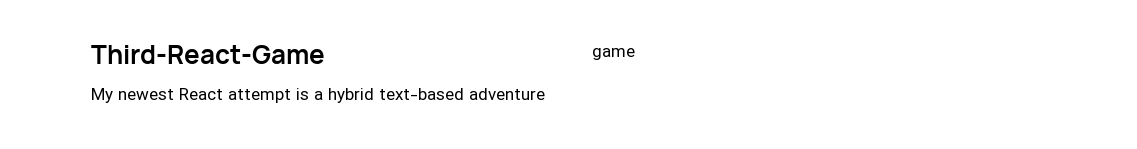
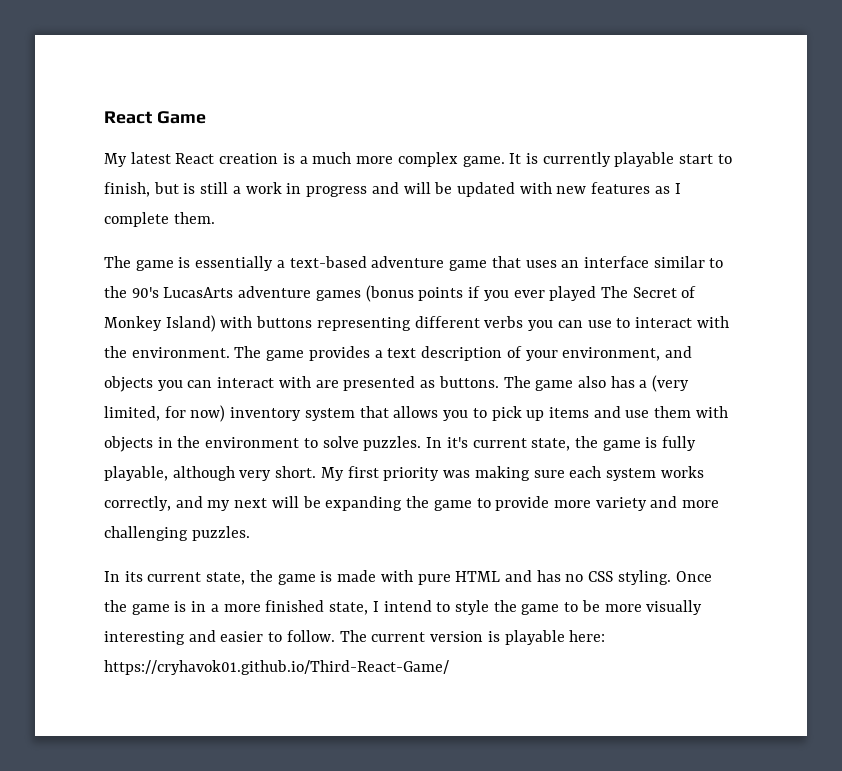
[91,45,325,64] [91,88,545,103] [592,48,635,60] Third-React-Game // My newest React attempt is a hybrid text-based adventure game -> [104,111,206,124] [104,152,732,167] [104,182,681,197] [104,212,215,227] [104,256,724,271] [104,285,697,302] [104,315,729,332] [104,346,692,361] [104,375,690,392] [104,405,728,422] [104,436,697,452] [104,466,704,481] [104,496,720,511] [104,526,250,541] [104,570,712,585] [104,600,703,615] [104,630,606,645] [104,660,449,675] React Game // My latest React creation is a much more complex game. It is currently playable start to finish, but is still a work in progress and will be updated with new features as I complete them. // The game is essentially a text-based adventure game that uses an interface similar to the 90's LucasArts adventure games (bonus points if you ever played The Secret of Monkey Island) with buttons representing different verbs you can use to interact with the environment. The game provides a text description of your environment, and objects you can interact with are presented as buttons. The game also has a (very limited, for now) inventory system that allows you to pick up items and use them with objects in the environment to solve puzzles. In it's current state, the game is fully playable, although very short. My first priority was making sure each system works correctly, and my next will be expanding the game to provide more variety and more challenging puzzles. // In its current state, the game is made with pure HTML and has no CSS styling. Once the game is in a more finished state, I intend to style the game to be more visually interesting and easier to follow. The current version is playable here: https://cryhavok01.github.io/Third-React-Game/

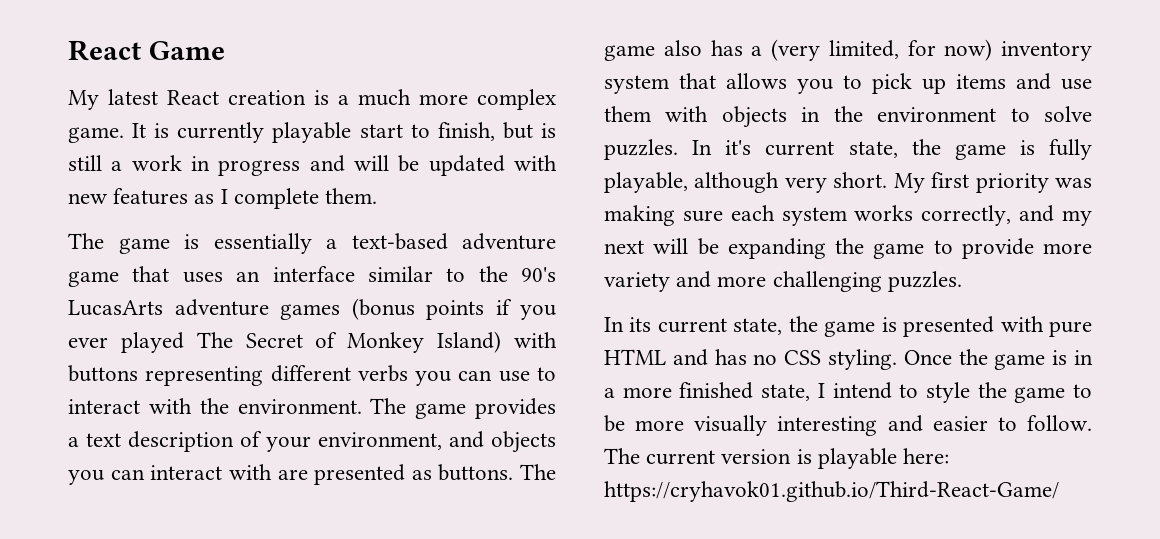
[337,570,377,582] made -> [903,316,995,337] presented

